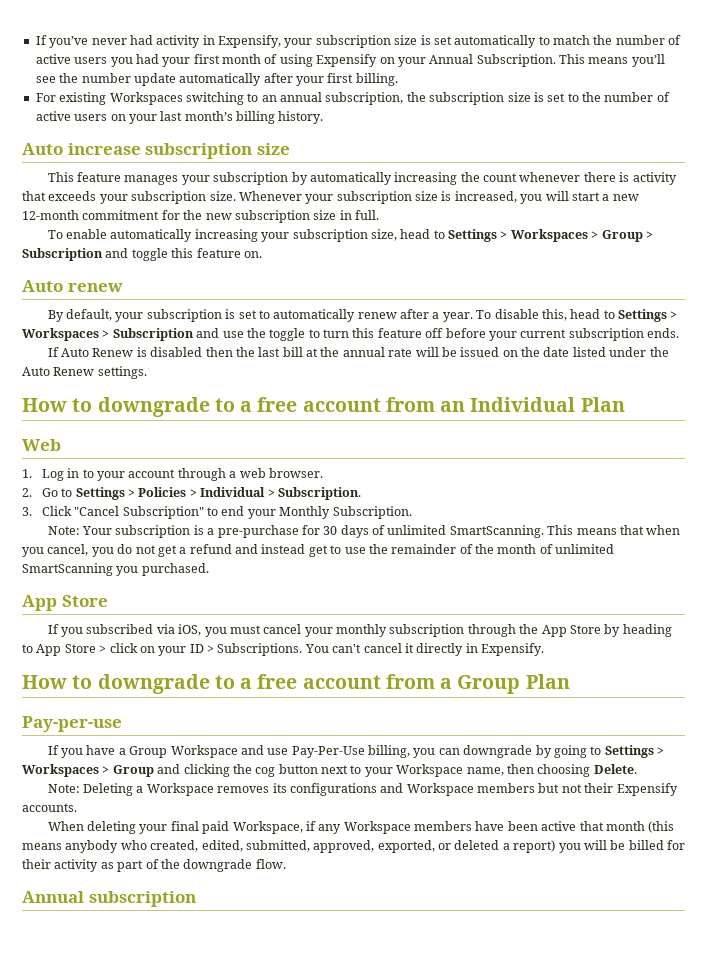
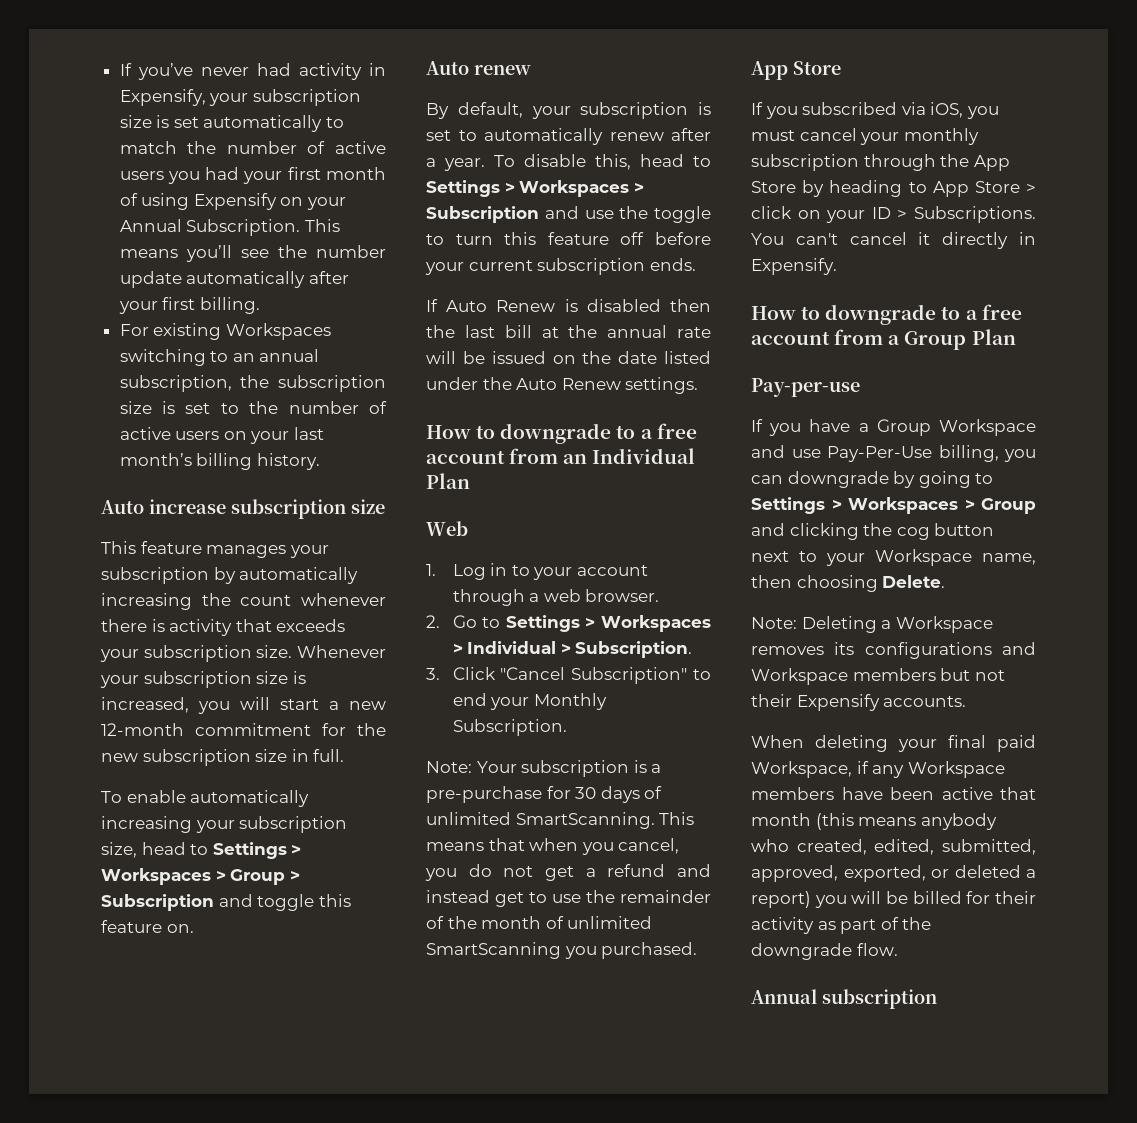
[138,487,187,497] Policies -> [601,615,711,632] Workspaces

